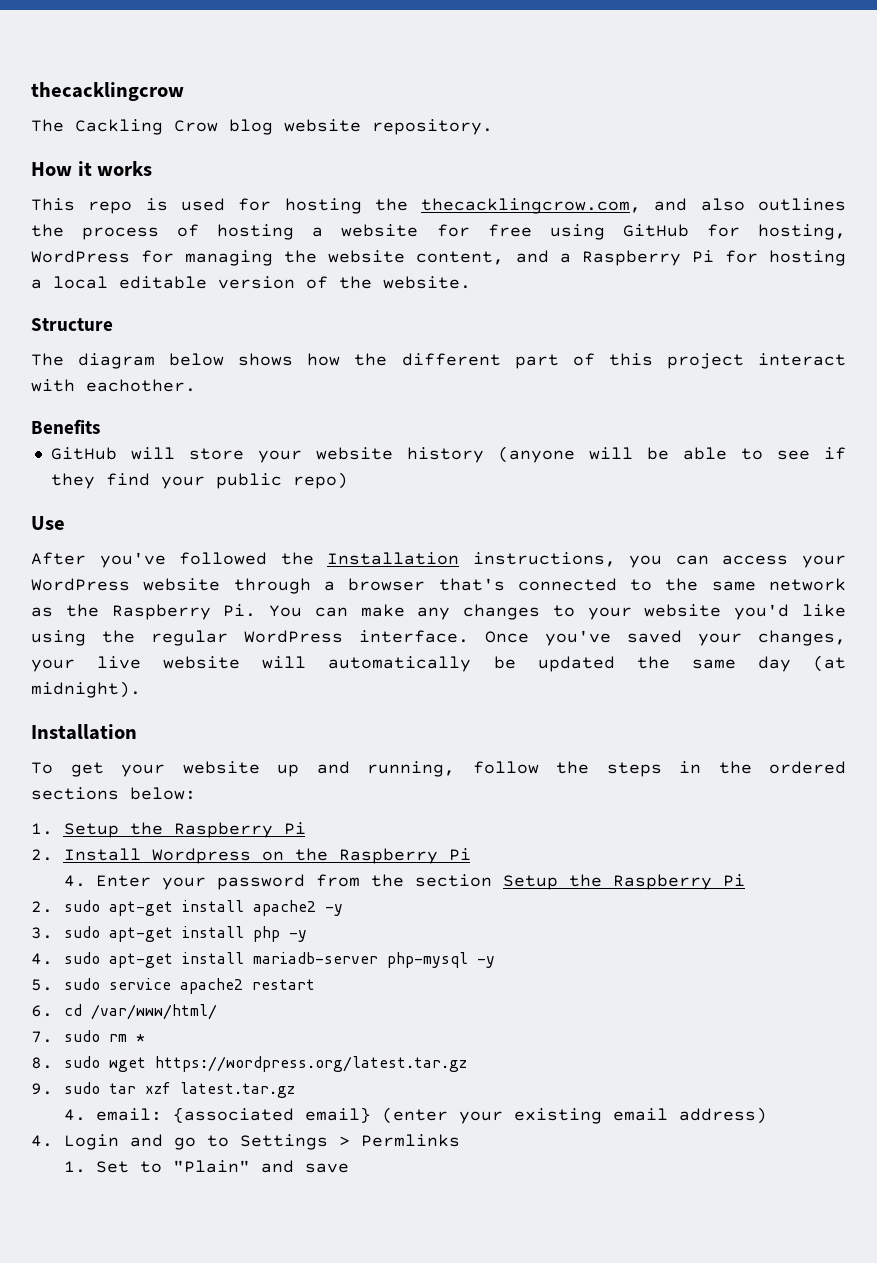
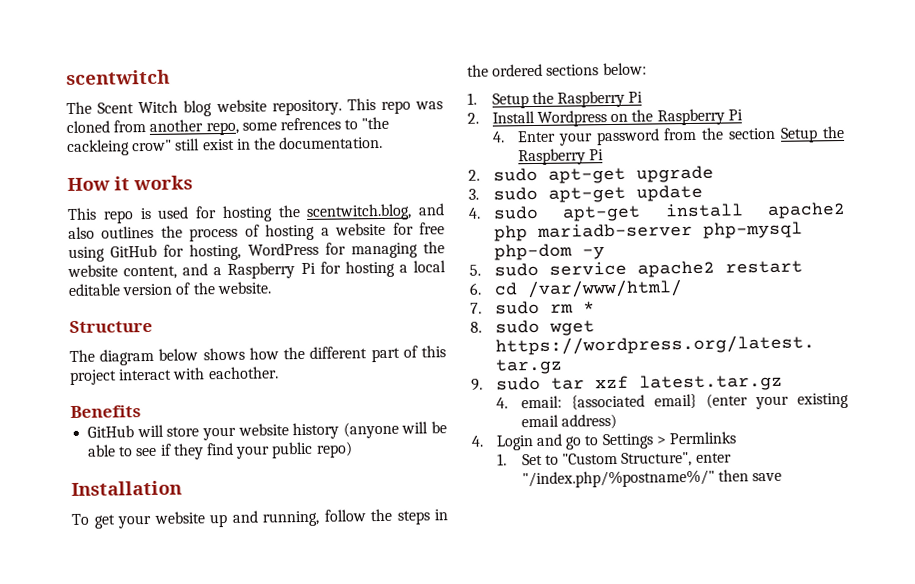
[31,82,184,101] [31,119,218,135] thecacklingcrow // The Cackling Crow -> [66,69,170,86] [66,100,179,115] scentwitch // The Scent Witch
(493, 127) none -> [346,98,443,114] [66,116,390,136] [67,135,384,157] This repo was cloned from another repo, some refrences to "the cackleing crow" still exist in the documentation.
[421,198,642,214] thecacklingcrow.com, -> [306,203,413,221] scentwitch.blog,
[31,516,65,530] [31,552,846,568] [31,578,846,594] [31,604,846,620] [31,630,846,646] [31,655,847,672] [31,681,141,698] // Use // After you've followed the Installation instructions, you can access your WordPress website through a browser that's connected to the same network as the Raspberry Pi. You can make any changes to your website you'd like using the regular WordPress interface. Once you've saved your changes, your live website will automatically be updated the same day (at midnight). -> (353, 449) none
[181,900,343,916] [31,926,307,942] [31,952,244,968] install apache2 -y // 3. sudo apt-get install php -y // 4. sudo apt-get install -> [635,165,714,183] [468,184,703,203] [468,201,846,222] [493,225,528,242] upgrade // 3. sudo apt-get update // 4. sudo apt-get install apache2 php
(468, 960) none -> [493,243,573,261] php-dom
[172,1160,294,1173] "Plain" and -> [562,451,732,467] [521,469,749,489] "Custom Structure", enter "/index.php/%postname%/" then

